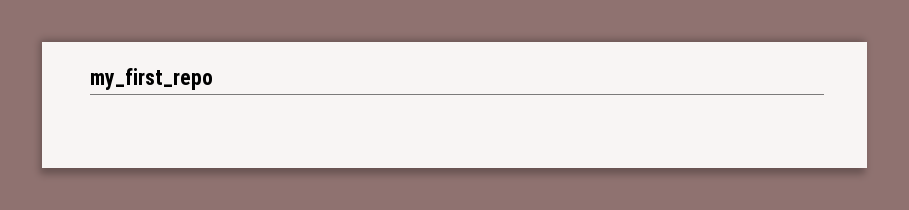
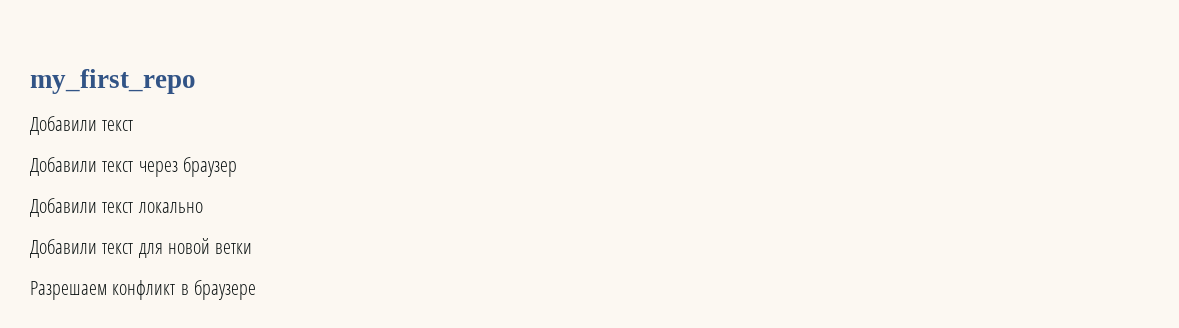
(213, 79) none -> [30,116,134,135] [30,157,237,177] [30,198,203,217] [30,238,253,258] [30,280,256,300] // Добавили текст // Добавили текст через браузер // Добавили текст локально // Добавили текст для новой ветки // Разрешаем конфликт в браузере

